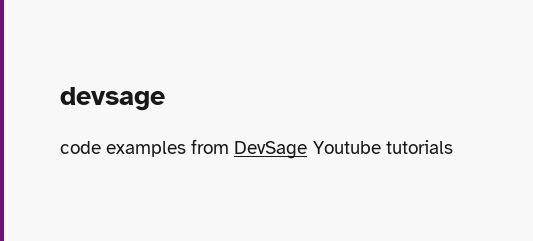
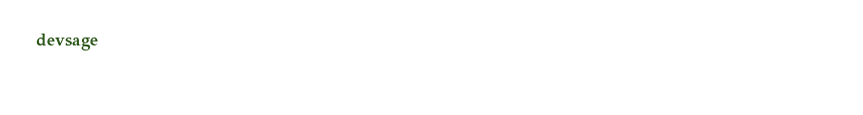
[60,139,453,159] // code examples from DevSage Youtube tutorials -> (98, 42) none

